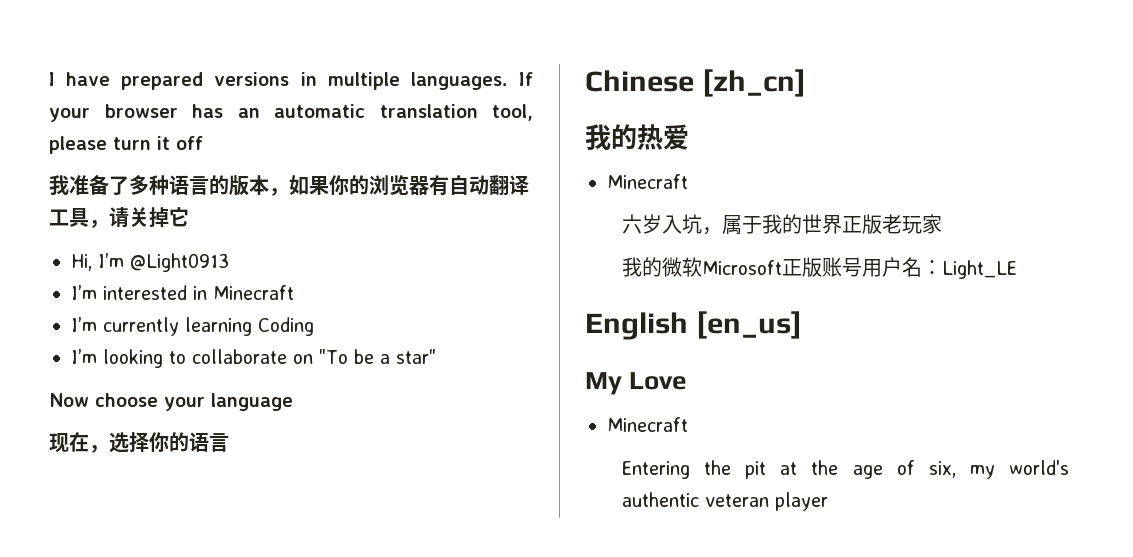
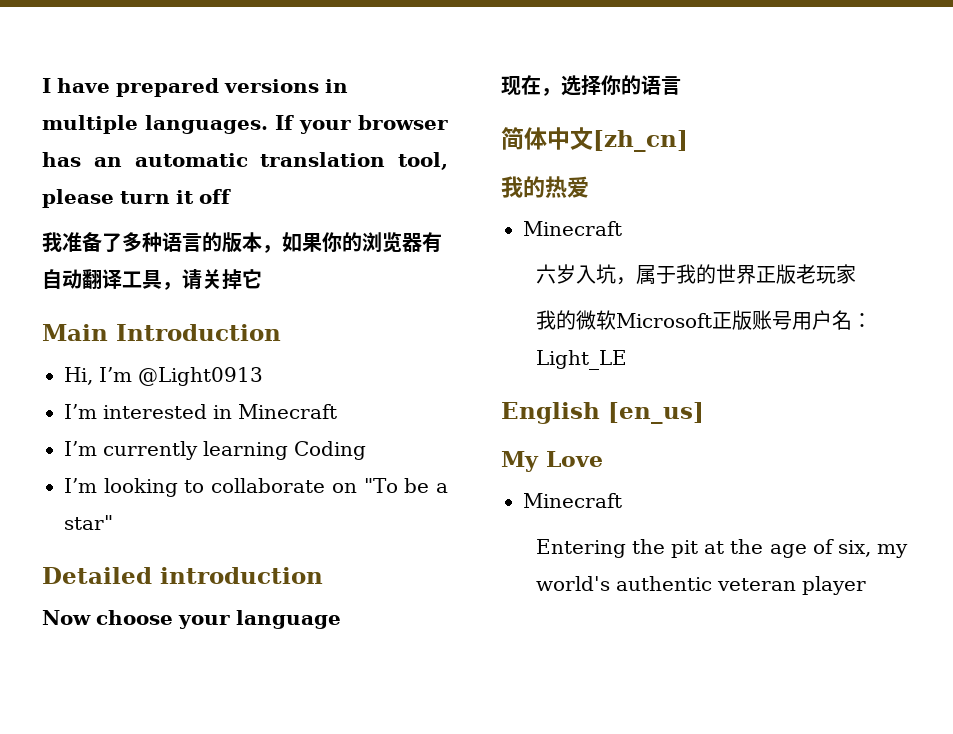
(189, 217) none -> [42,324,281,341] // Main Introduction
(436, 356) none -> [42,567,323,584] // Detailed introduction
[585,70,694,92] Chinese -> [501,127,593,150] 简体中文

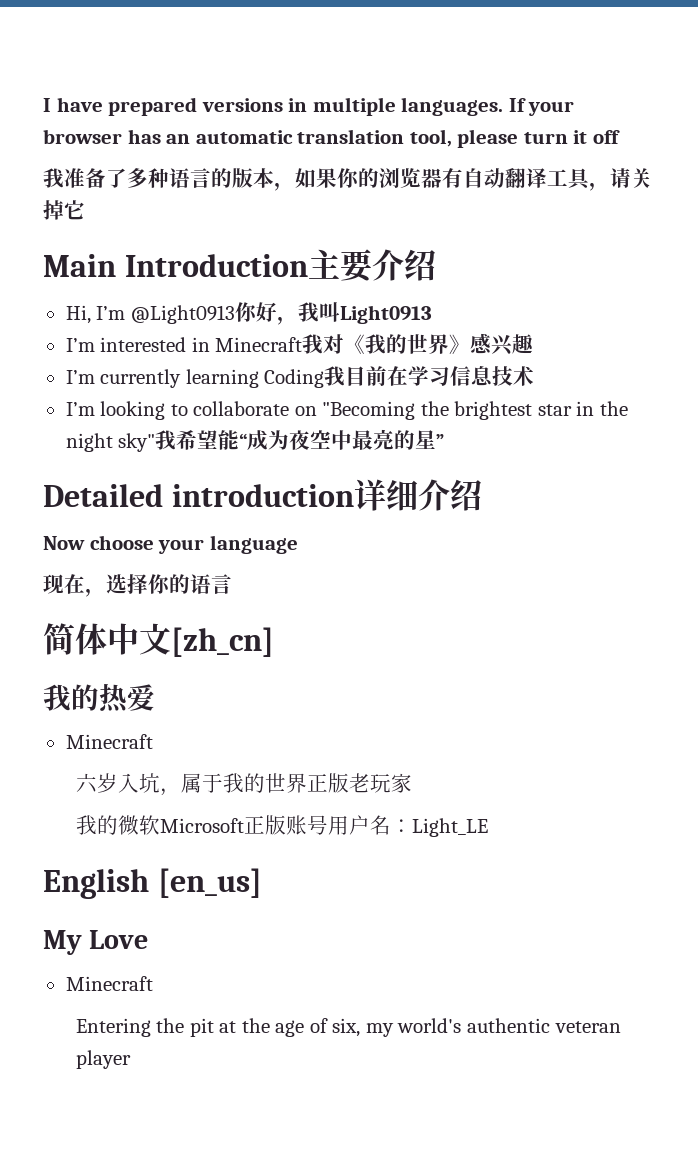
(281, 332) none -> [307,249,436,283] 主要介绍
(263, 376) none -> [234,302,432,325] 你好，我叫Light0913
(337, 411) none -> [302,333,534,356] 我对《我的世界》感兴趣
(366, 450) none -> [324,366,535,386] 我目前在学习信息技术
[363,478,448,493] [64,515,113,530] "To be a star" -> [322,401,628,420] [65,429,445,452] "Becoming the brightest star in the night sky"我希望能“成为夜空中最亮的星”
(323, 575) none -> [353,479,482,511] 详细介绍

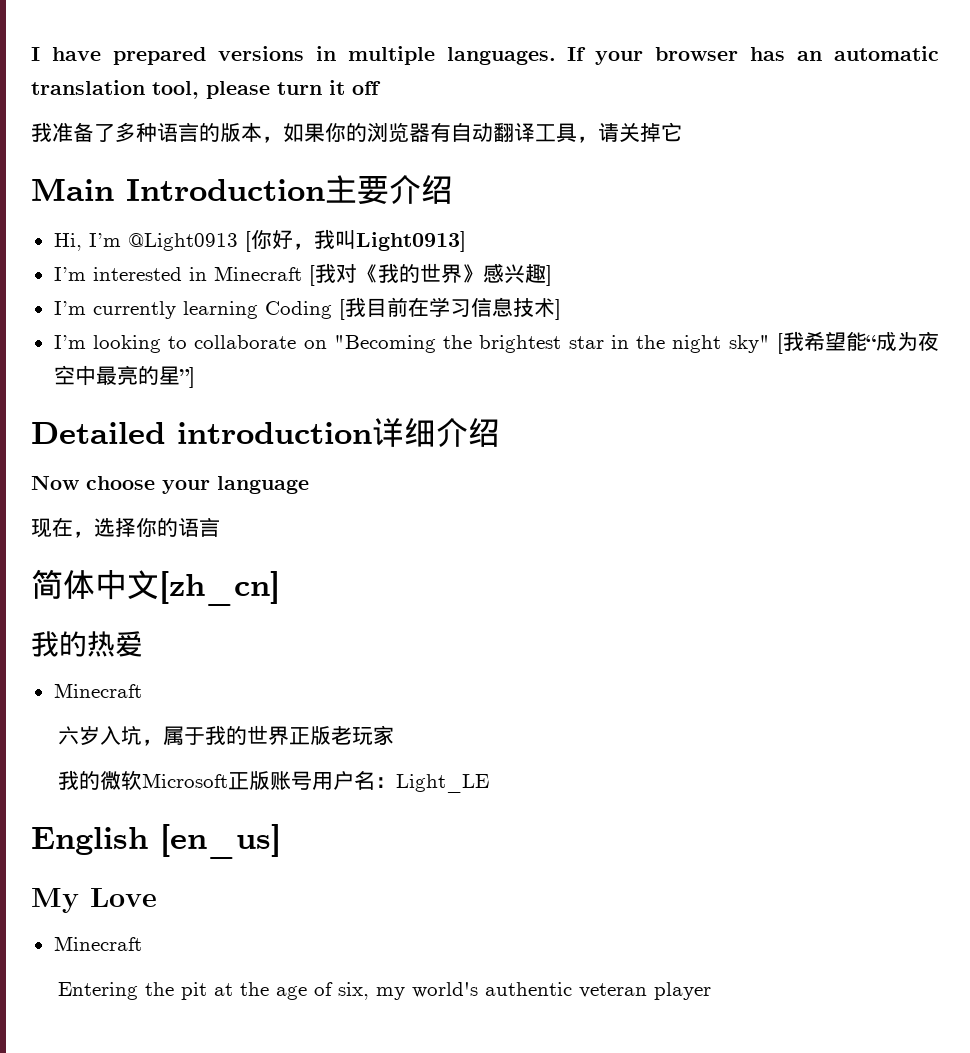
(235, 314) none -> [244,231,251,252] [
[339,305,432,324] Light0913 -> [355,231,466,252] Light0913]
(303, 344) none -> [308,265,315,286] [
(534, 344) none -> [545,265,552,286] ]
(325, 378) none -> [338,299,345,320] [
(535, 376) none -> [554,299,561,320] ]
(156, 442) none -> [777,333,783,354] [
[436,434,445,448] ” -> [178,367,195,388] ”]

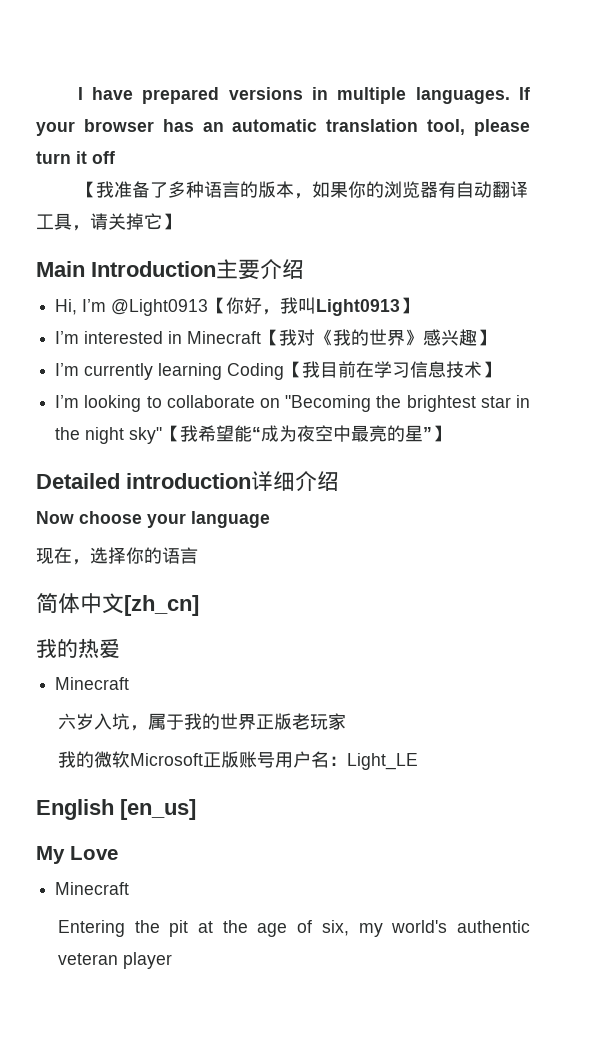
(381, 88) none -> [77,181,96,198] 【
(682, 132) none -> [162,213,180,230] 】
[244,231,251,252] [ -> [208,297,227,314] 【
[355,231,466,252] Light0913] -> [316,297,419,316] Light0913】
[308,265,315,286] [ -> [261,329,280,346] 【
[545,265,552,286] ] -> [477,329,496,346] 】
[338,299,345,320] [ -> [284,361,303,378] 【
[554,299,561,320] ] -> [482,361,501,378] 】
[777,333,783,354] [ -> [162,425,181,442] 【
[178,367,195,388] ”] -> [423,425,451,442] ”】

